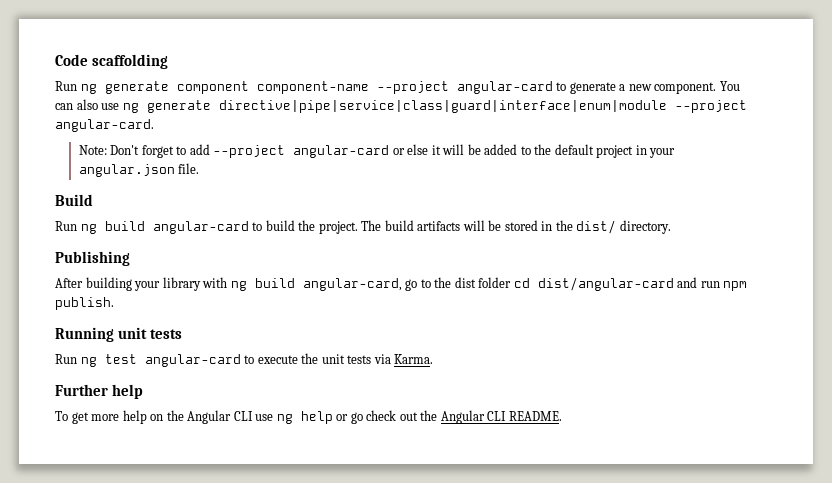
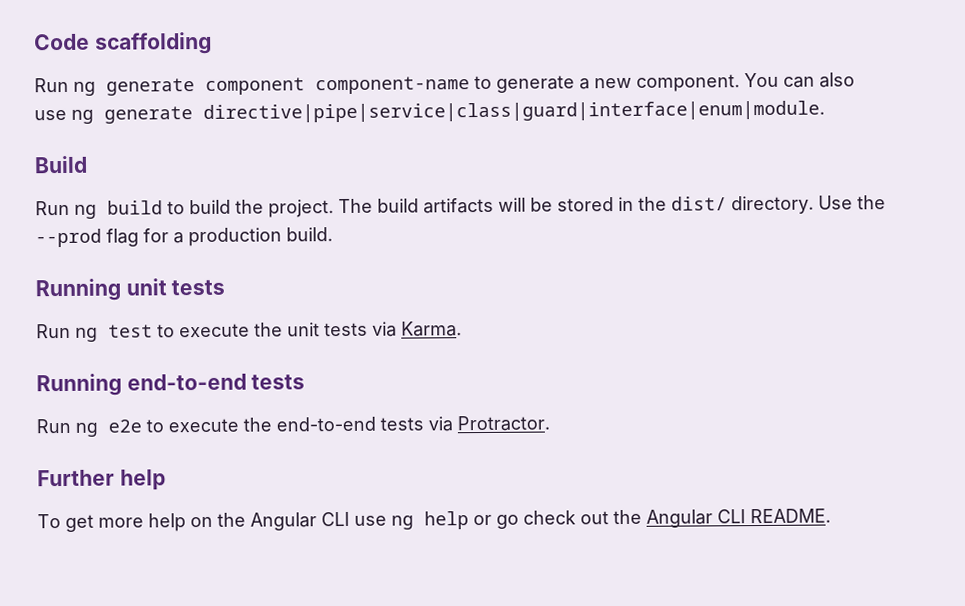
[376,81,553,94] --project angular-card -> (470, 85) none
[218,100,747,113] [55,119,154,132] [78,144,676,158] [78,163,200,177] directive|pipe|service|class|guard|interface|enum|module --project angular-card. // Note: Don't forget to add --project angular-card or else it will be added to the default project in your angular.json file. -> [203,100,825,123] directive|pipe|service|class|guard|interface|enum|module.
[152,221,249,234] angular-card -> (163, 207) none
[55,251,130,266] [55,277,748,291] [55,297,114,310] // Publishing // After building your library with ng build angular-card, go to the dist folder cd dist/angular-card and run npm publish. -> [818,195,886,210] [35,227,333,248] Use the --prod flag for a production build.
[144,354,241,367] angular-card -> (153, 331) none
(434, 359) none -> [36,373,306,397] [36,415,550,437] // Running end-to-end tests // Run ng e2e to execute the end-to-end tests via Protractor.

